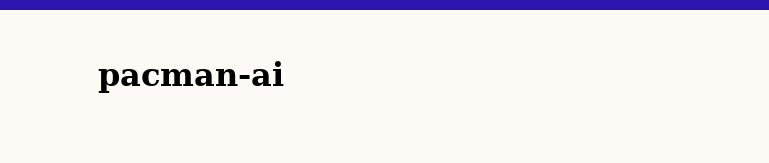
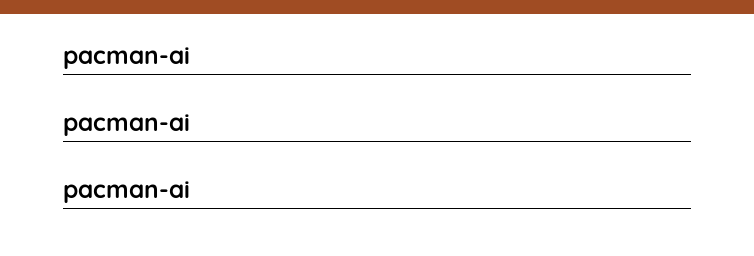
[98,61,284,93] pacman-ai -> [63,47,190,69] [63,114,190,136] [63,181,190,203] pacman-ai // pacman-ai // pacman-ai

